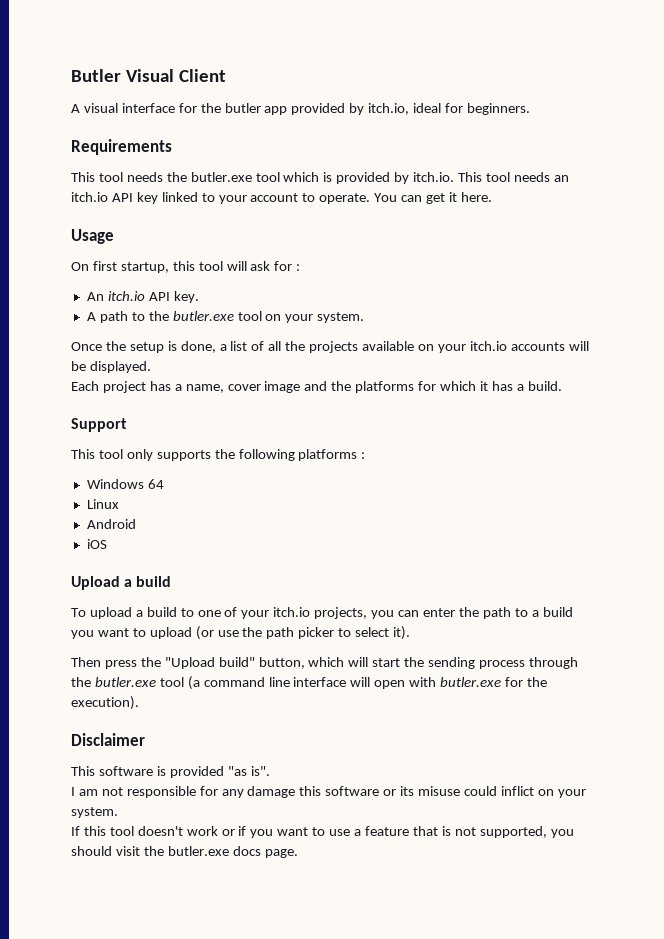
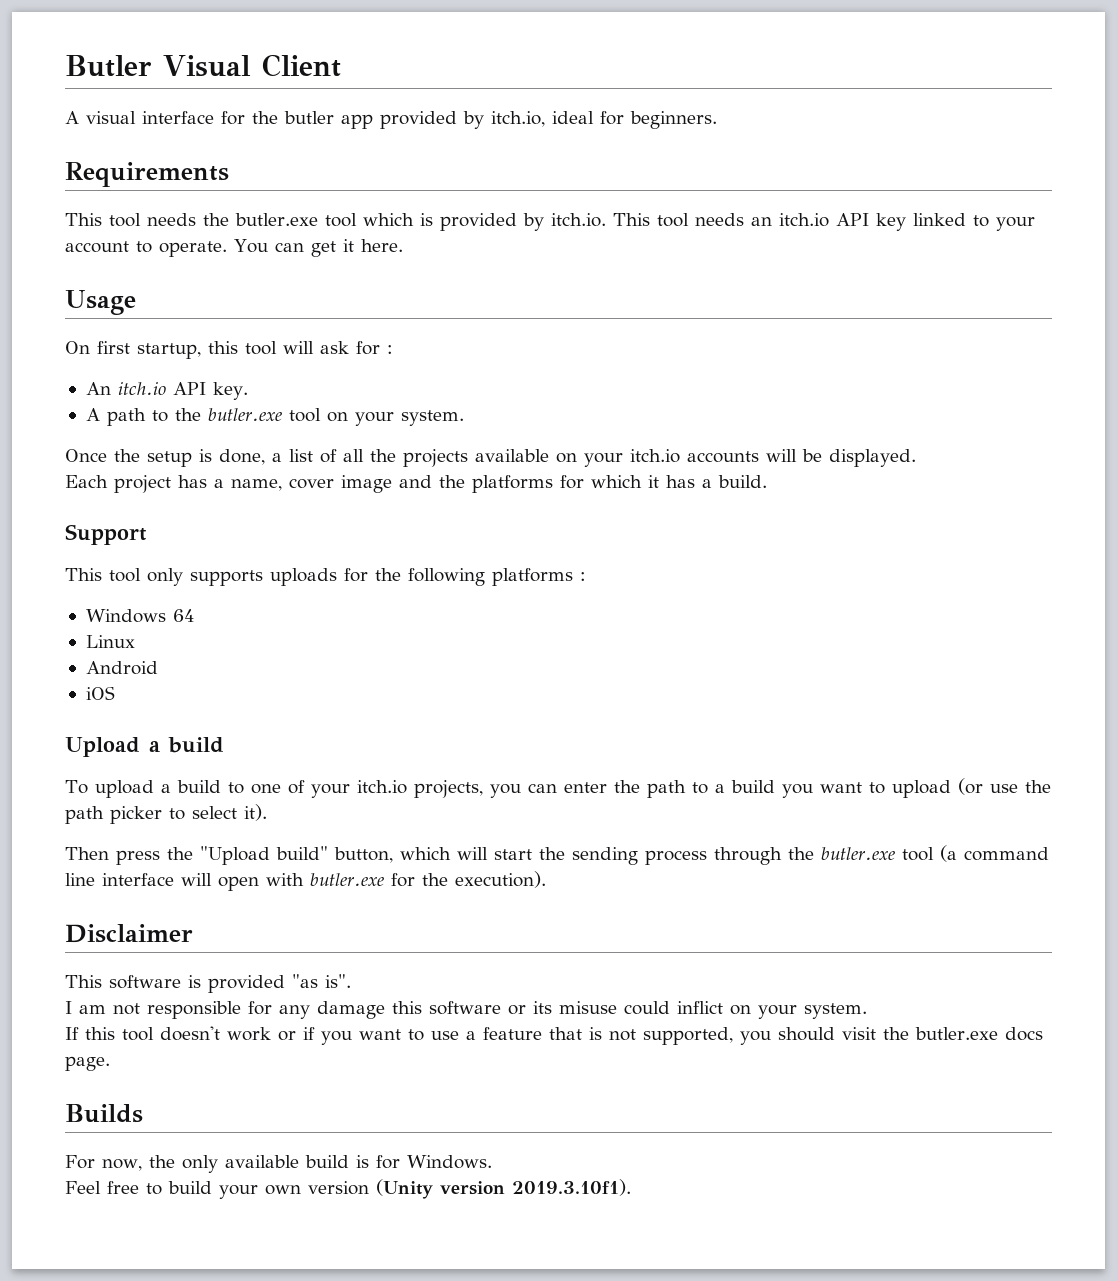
(211, 455) none -> [270,568,368,586] uploads for
(298, 853) none -> [65,1104,143,1123] [65,1155,492,1173] [65,1179,631,1199] // Builds // For now, the only available build is for Windows. // Feel free to build your own version (Unity version 2019.3.10f1).

